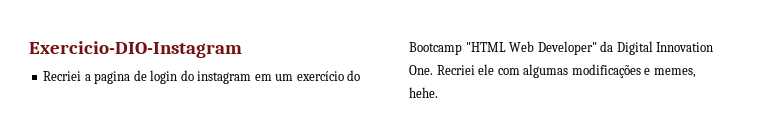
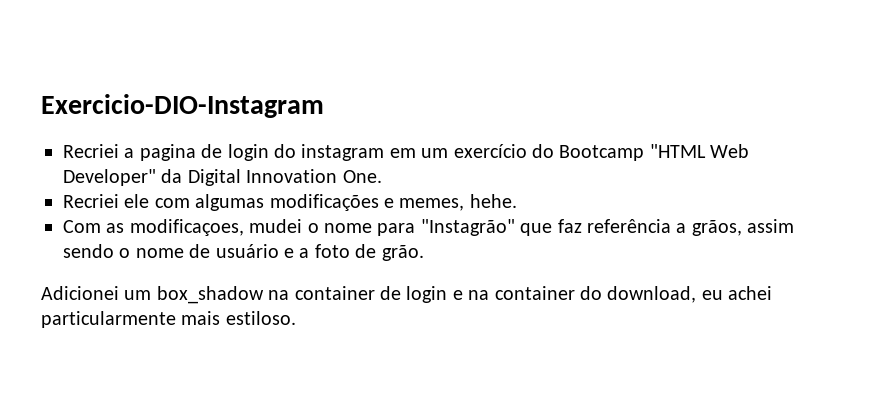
(434, 70) none -> (382, 176) //
(439, 92) none -> [63,219,795,236] [63,244,424,261] [41,286,773,304] [41,311,296,328] // Com as modificaçoes, mudei o nome para "Instagrão" que faz referência a grãos, assim sendo o nome de usuário e a foto de grão. // Adicionei um box_shadow na container de login e na container do download, eu achei particularmente mais estiloso.

